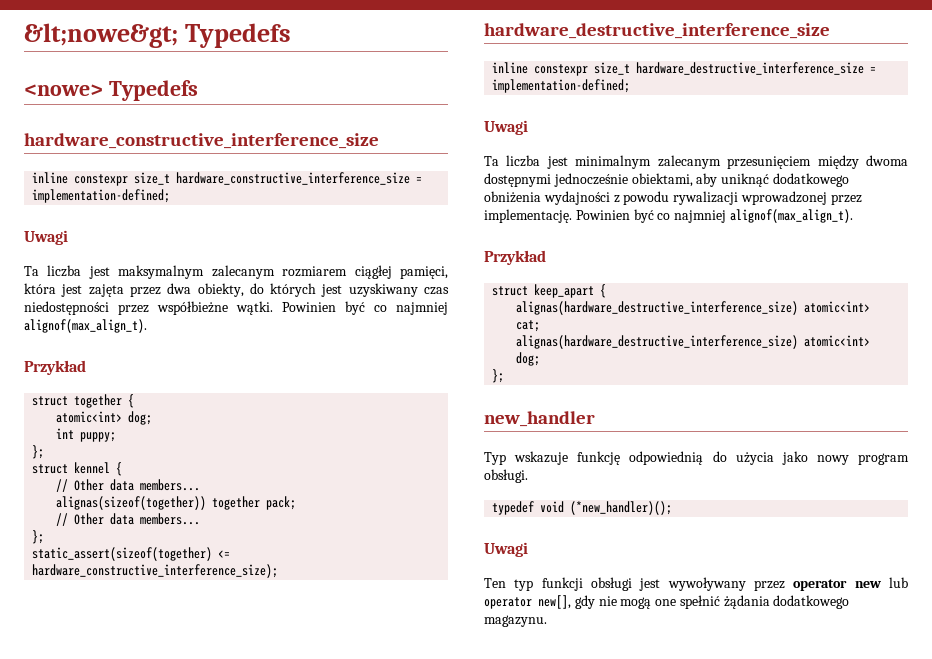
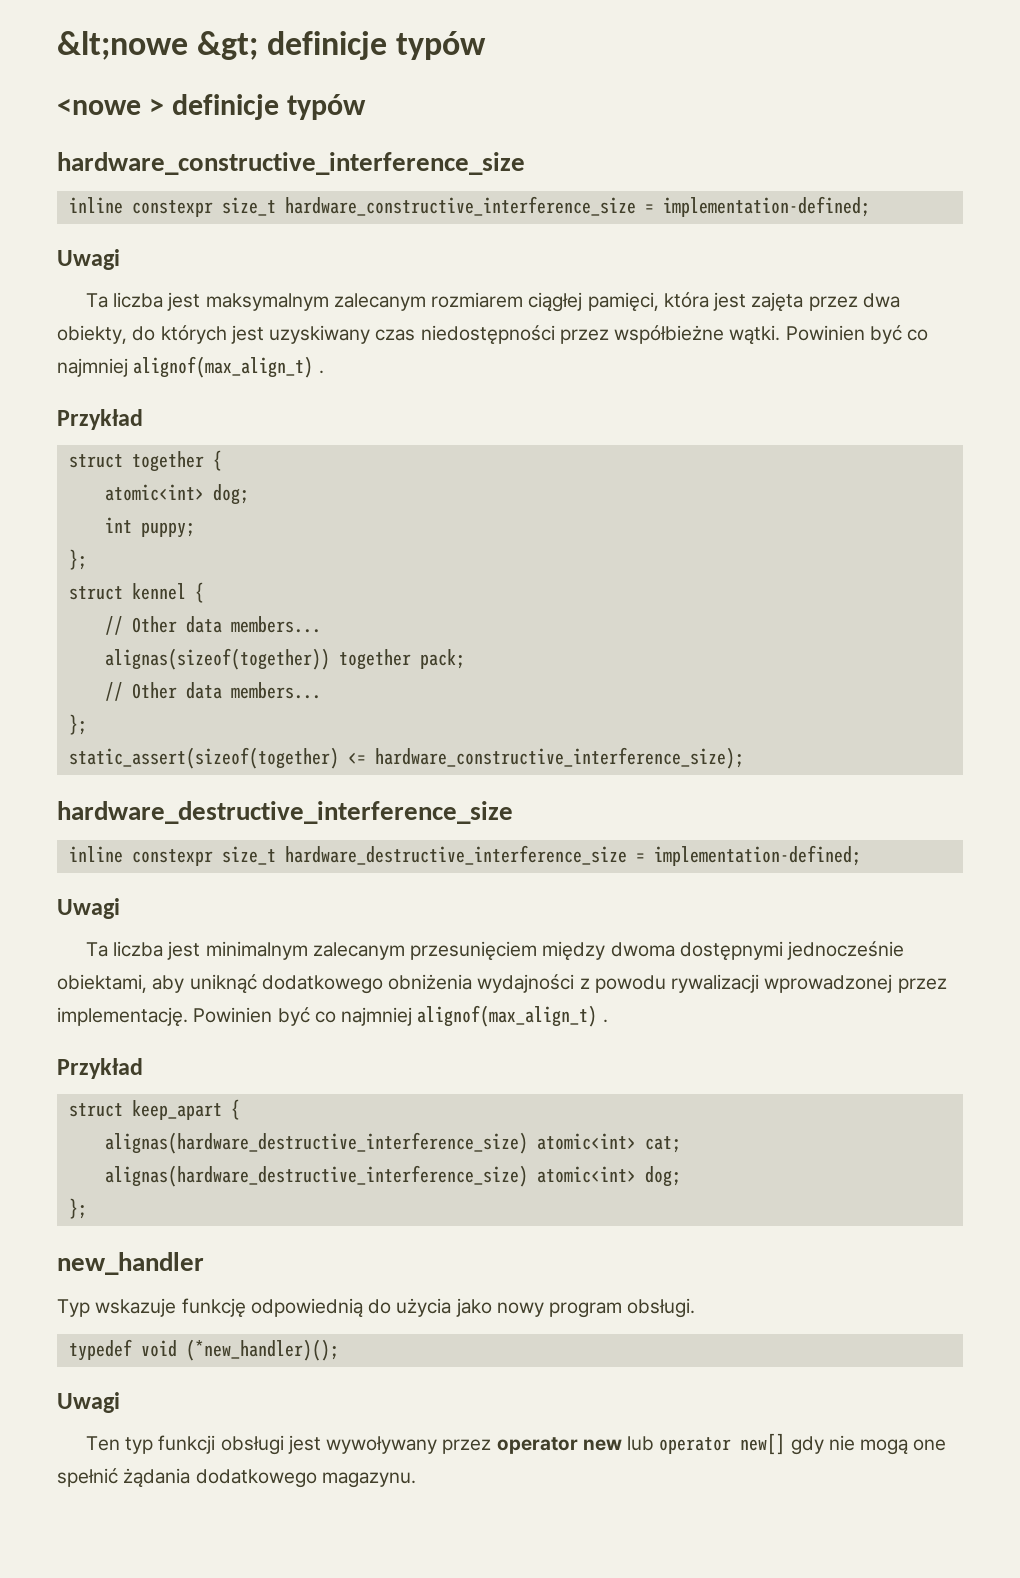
[24,23,291,48] [24,80,198,101] &lt;nowe&gt; Typedefs // <nowe> Typedefs -> [57,31,487,60] [57,94,367,120] &lt;nowe &gt; definicje typów // <nowe > definicje typów
[24,319,147,333] alignof(max_align_t). -> [133,356,324,378] alignof(max_align_t) .
[729,209,853,223] alignof(max_align_t). -> [417,1005,608,1027] alignof(max_align_t) .
[538,595,571,609] new[], -> [740,1433,786,1455] new[]

